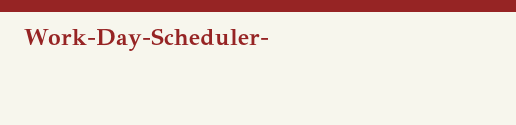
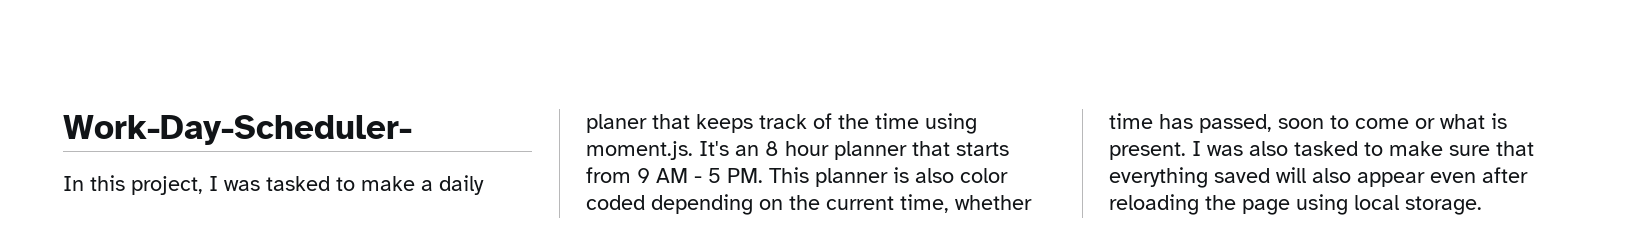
(269, 39) none -> [63,175,484,195] [586,113,977,134] [586,141,1009,160] [586,167,1008,187] [586,194,1032,215] [1109,113,1507,133] [1109,141,1534,160] [1109,167,1528,188] [1109,194,1482,215] // In this project, I was tasked to make a daily planer that keeps track of the time using moment.js. It's an 8 hour planner that starts from 9 AM - 5 PM. This planner is also color coded depending on the current time, whether time has passed, soon to come or what is present. I was also tasked to make sure that everything saved will also appear even after reloading the page using local storage.

